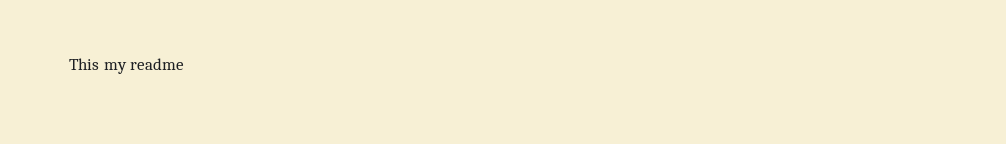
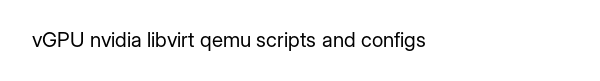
[69,58,185,74] This my readme -> [32,32,427,51] vGPU nvidia libvirt qemu scripts and configs

